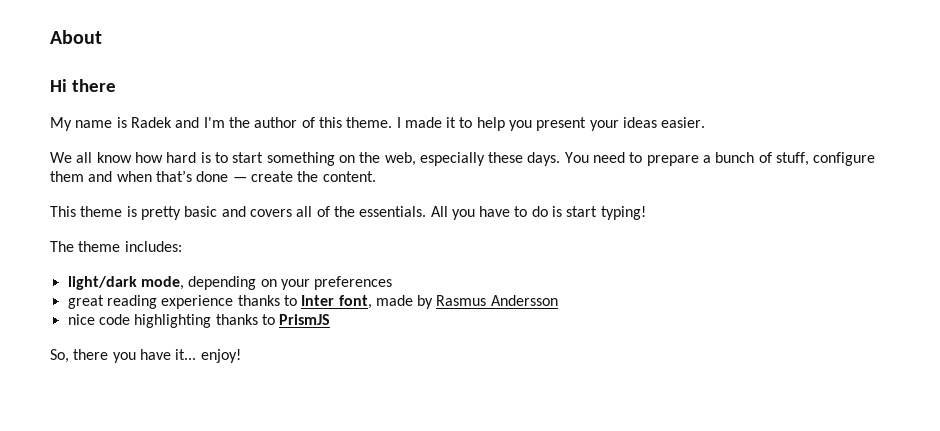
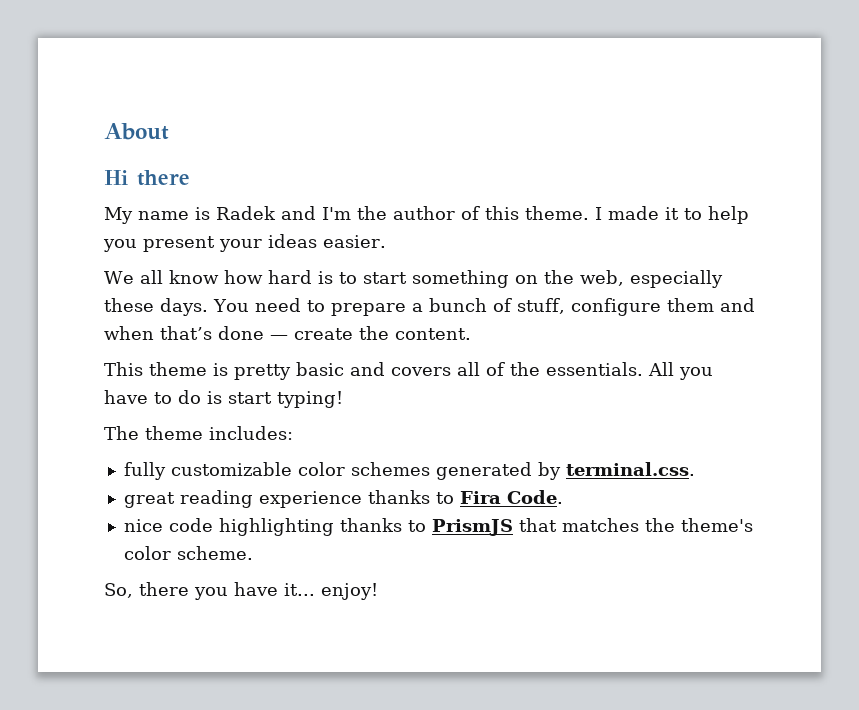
[67,276,393,290] light/dark mode, depending on your preferences -> [123,462,695,480] fully customizable color schemes generated by terminal.css.
[301,295,558,309] Inter font, made by Rasmus Andersson -> [459,490,563,504] Fira Code.
(331, 319) none -> [518,518,753,532] [123,546,253,560] that matches the theme's color scheme.

